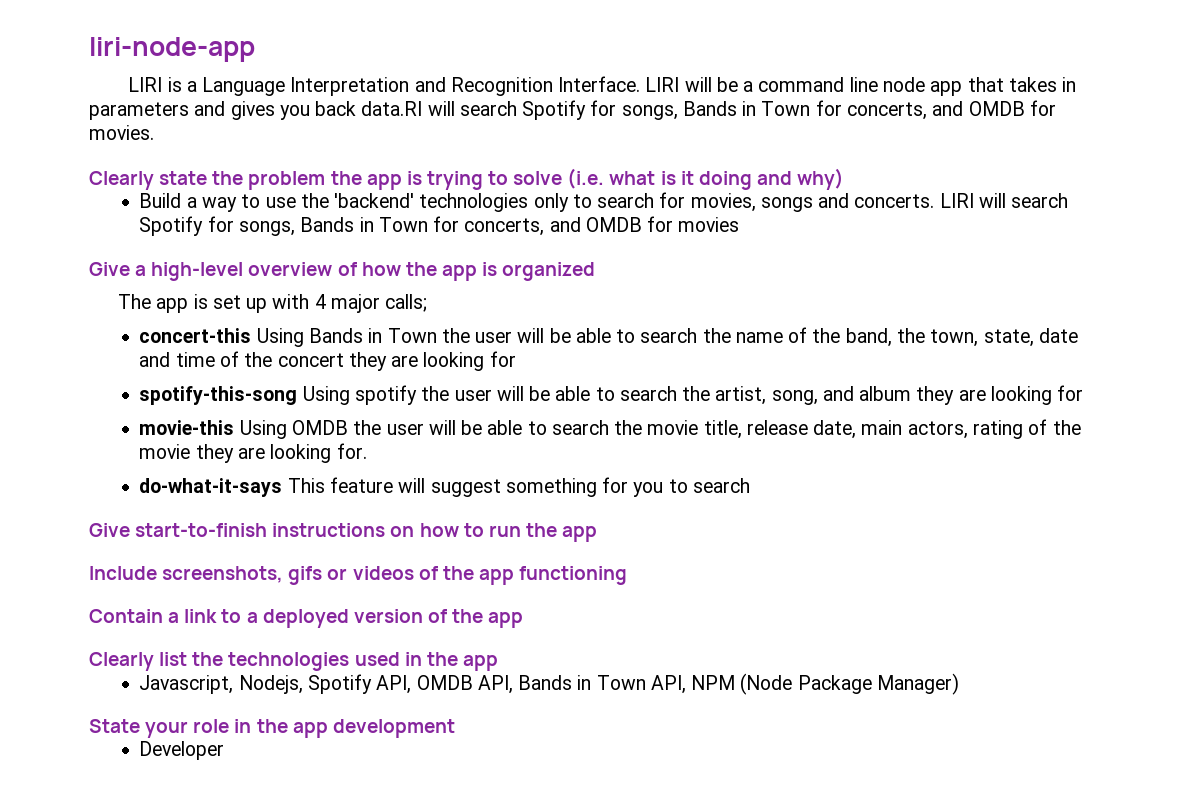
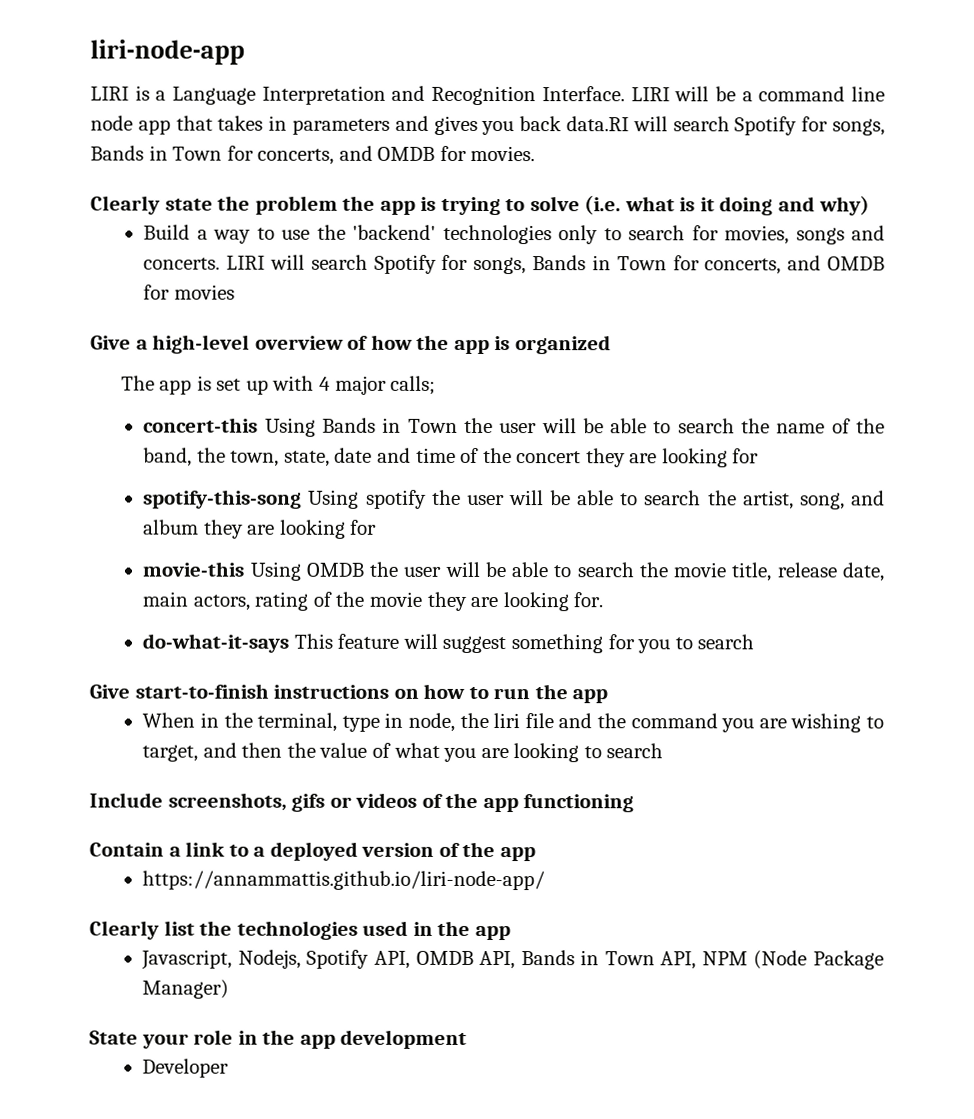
(598, 534) none -> [142,712,884,733] [142,742,664,763] // When in the terminal, type in node, the liri file and the command you are wishing to target, and then the value of what you are looking to search
(524, 620) none -> [142,870,546,891] // https://annammattis.github.io/liri-node-app/

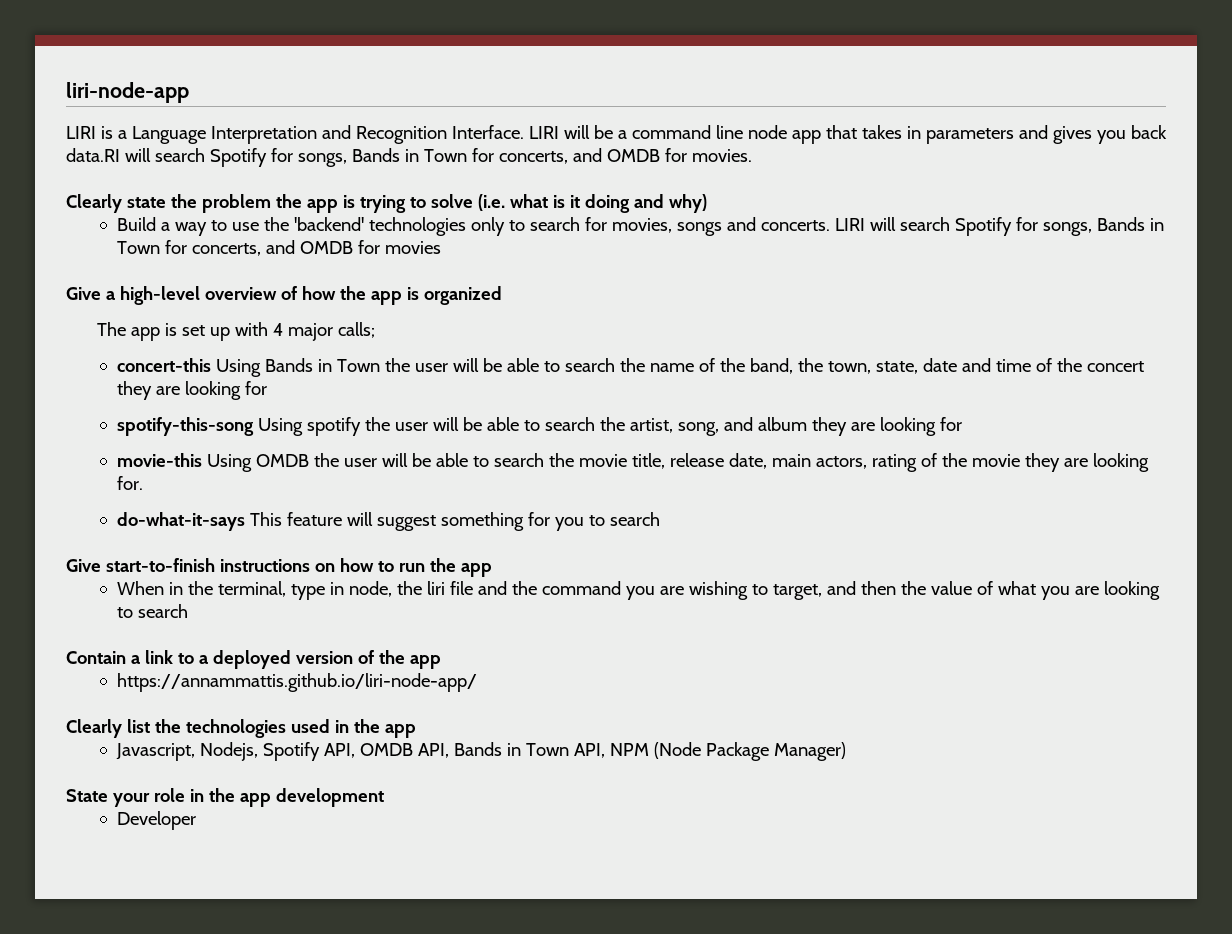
[89,792,635,813] // Include screenshots, gifs or videos of the app functioning -> (189, 611) none

